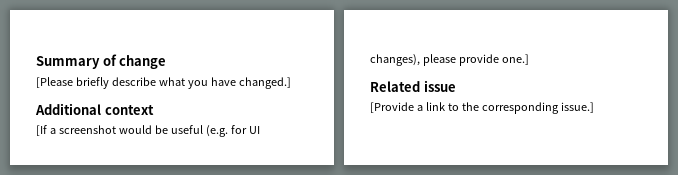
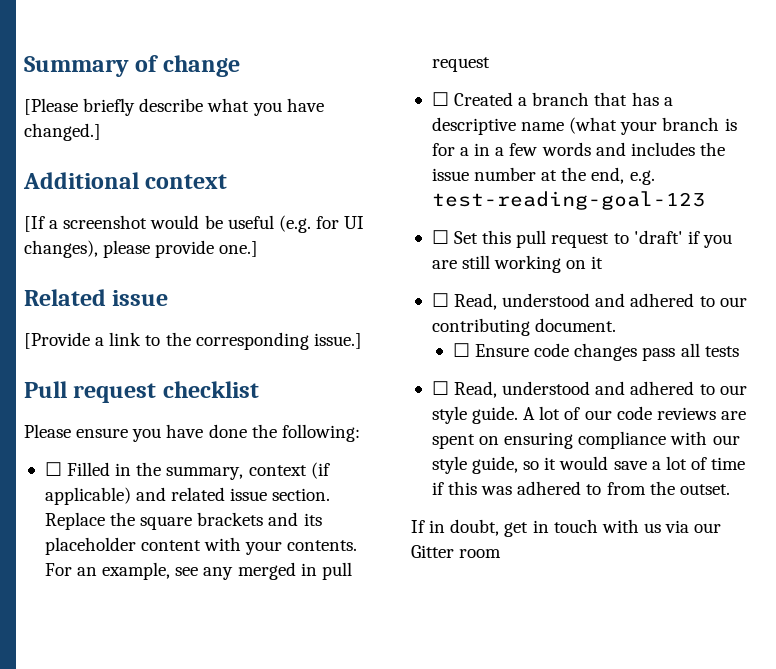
(594, 107) none -> [24,381,259,403] [24,424,360,442] [44,462,330,480] [44,487,331,505] [44,512,322,530] [44,537,358,555] [44,562,352,580] [431,57,490,72] [431,92,673,106] [431,117,737,135] [431,142,725,156] [431,167,655,185] [431,191,705,210] [431,230,732,248] [431,255,604,273] [431,293,747,310] [431,318,617,336] [452,343,739,361] [431,381,747,398] [431,406,746,424] [431,431,740,449] [431,456,746,474] [431,481,730,495] [411,519,722,537] [411,545,502,558] // Pull request checklist // Please ensure you have done the following: // ☐ Filled in the summary, context (if applicable) and related issue section. Replace the square brackets and its placeholder content with your contents. For an example, see any merged in pull request // ☐ Created a branch that has a descriptive name (what your branch is for a in a few words and includes the issue number at the end, e.g. test-reading-goal-123 // ☐ Set this pull request to 'draft' if you are still working on it // ☐ Read, understood and adhered to our contributing document. // ☐ Ensure code changes pass all tests // ☐ Read, understood and adhered to our style guide. A lot of our code reviews are spent on ensuring compliance with our style guide, so it would save a lot of time if this was adhered to from the outset. // If in doubt, get in touch with us via our Gitter room

